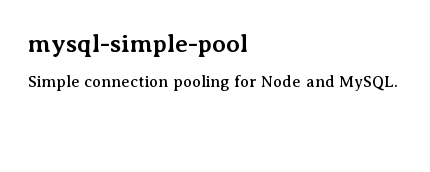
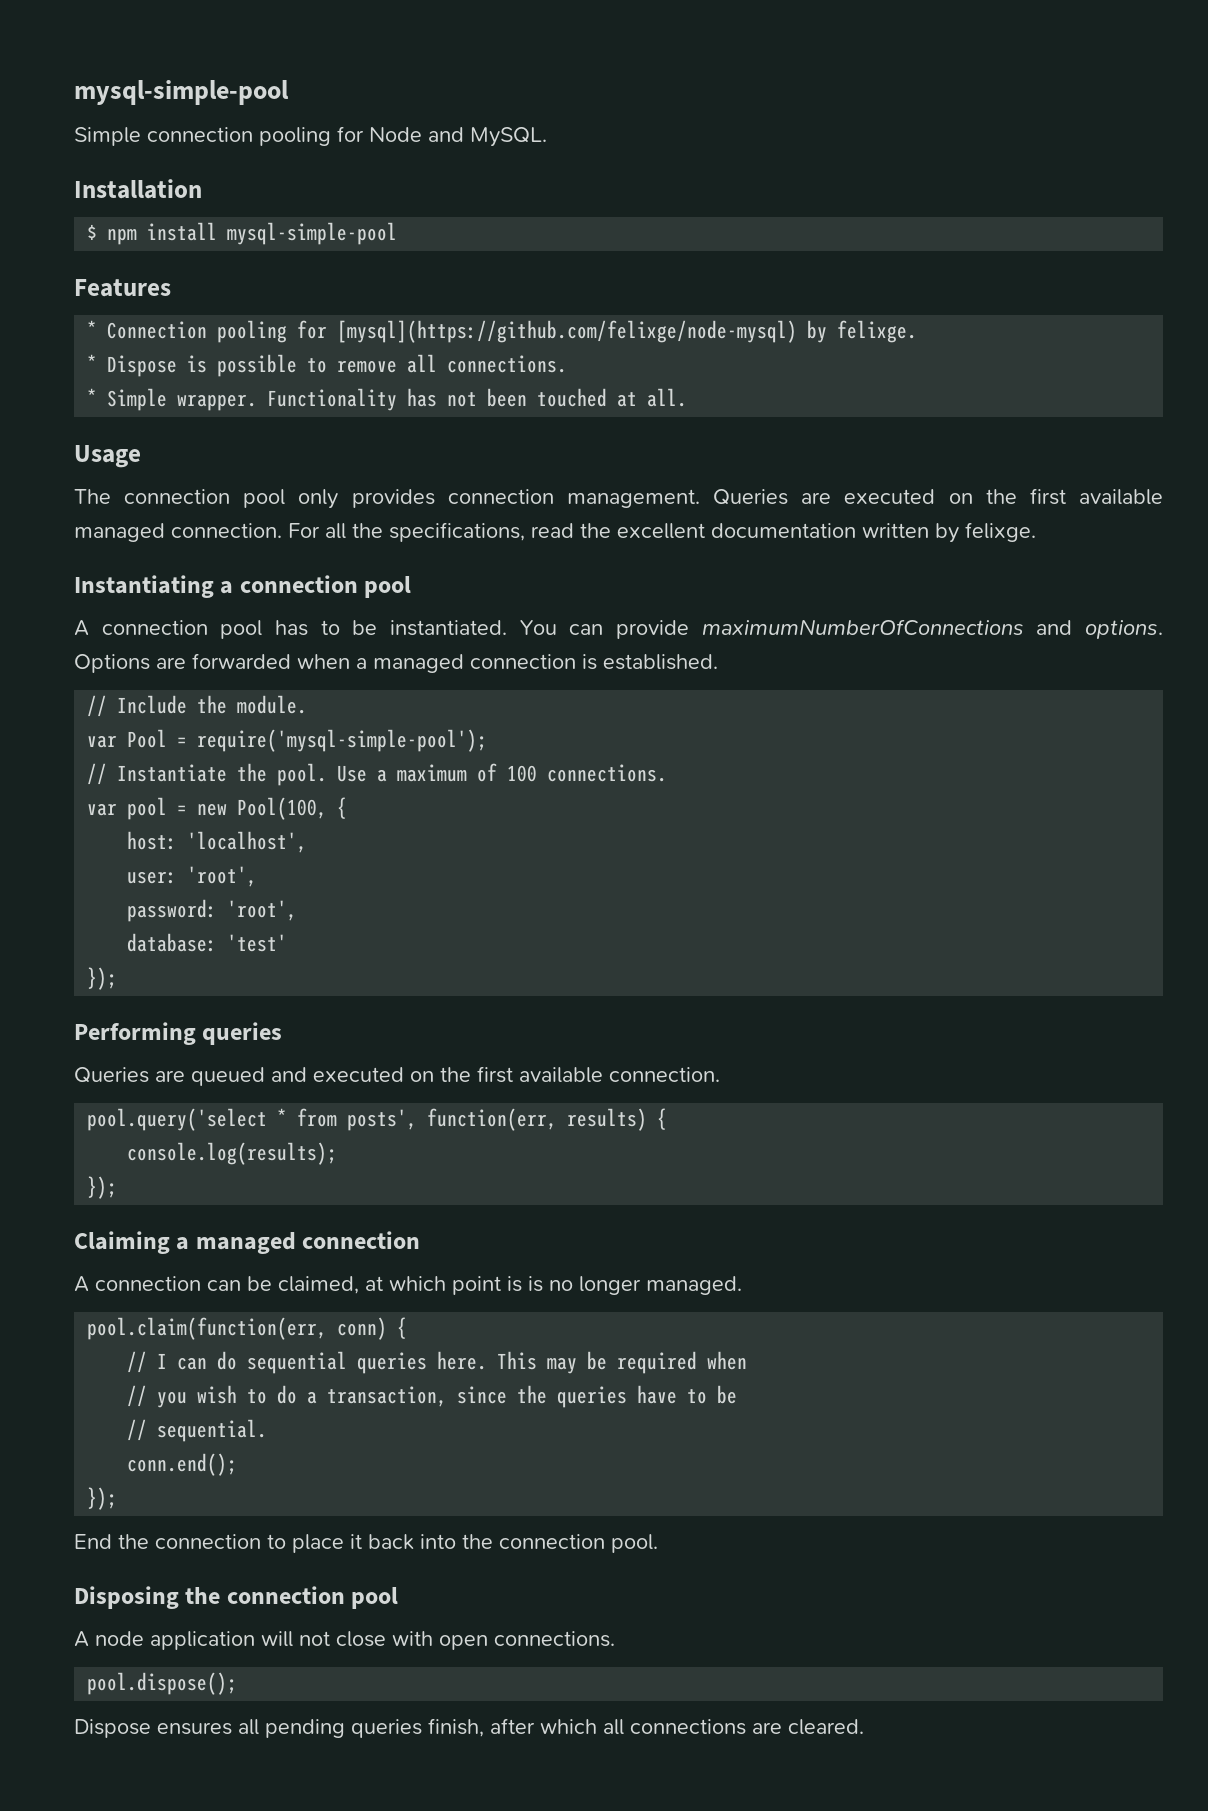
(398, 83) none -> [74,179,202,199] [87,222,398,245] [74,279,171,297] [87,320,918,343] [87,354,568,377] [87,388,688,411] [74,445,141,468] [74,488,1164,509] [74,522,1036,543] [74,575,412,598] [74,619,1163,639] [74,653,718,673] [87,695,308,717] [87,729,488,752] [87,763,668,786] [87,797,348,820] [127,831,308,853] [127,866,258,887] [127,899,298,922] [127,933,288,952] [87,967,118,990] [74,1022,283,1045] [74,1066,720,1086] [87,1108,668,1131] [127,1142,338,1165] [87,1176,118,1199] [74,1231,421,1254] [74,1276,742,1295] [87,1317,408,1340] [127,1351,748,1374] [127,1385,738,1408] [127,1419,268,1442] [127,1453,238,1476] [87,1487,118,1510] [74,1534,658,1553] [74,1586,399,1609] [74,1631,615,1650] [87,1672,238,1695] [74,1718,864,1738] // Installation // $ npm install mysql-simple-pool // Features // * Connection pooling for [mysql](https://github.com/felixge/node-mysql) by felixge. // * Dispose is possible to remove all connections. // * Simple wrapper. Functionality has not been touched at all. // Usage // The connection pool only provides connection management. Queries are executed on the first available managed connection. For all the specifications, read the excellent documentation written by felixge. // Instantiating a connection pool // A connection pool has to be instantiated. You can provide maximumNumberOfConnections and options. Options are forwarded when a managed connection is established. // // Include the module. // var Pool = require('mysql-simple-pool'); // // Instantiate the pool. Use a maximum of 100 connections. // var pool = new Pool(100, { // host: 'localhost', // user: 'root', // password: 'root', // database: 'test' // }); // Performing queries // Queries are queued and executed on the first available connection. // pool.query('select * from posts', function(err, results) { // console.log(results); // }); // Claiming a managed connection // A connection can be claimed, at which point is is no longer managed. // pool.claim(function(err, conn) { // // I can do sequential queries here. This may be required when // // you wish to do a transaction, since the queries have to be // // sequential. // conn.end(); // }); // End the connection to place it back into the connection pool. // Disposing the connection pool // A node application will not close with open connections. // pool.dispose(); // Dispose ensures all pending queries finish, after which all connections are cleared.

